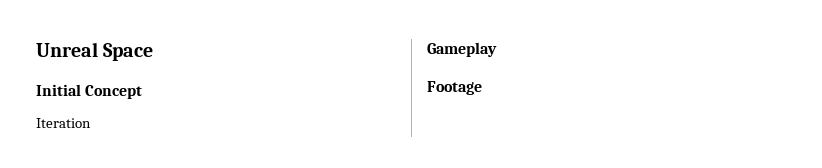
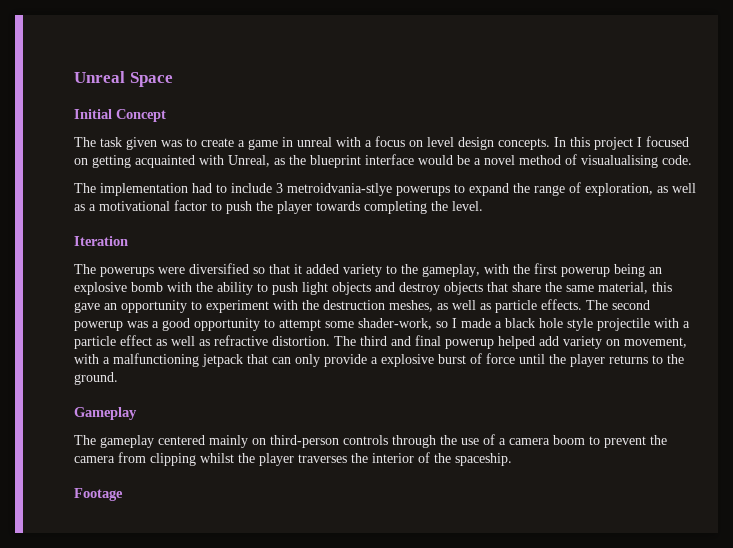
[36,118,91,128] [427,42,497,57] Iteration // Gameplay -> [74,136,689,150] [74,154,692,168] [74,182,696,196] [74,200,483,214] [74,236,128,246] [74,263,662,277] [74,282,672,295] [74,299,650,313] [74,318,690,331] [74,335,687,349] [74,353,684,367] [74,372,118,385] [74,407,137,420] [74,434,667,448] [74,452,512,466] The task given was to create a game in unreal with a focus on level design concepts. In this project I focused on getting acquainted with Unreal, as the blueprint interface would be a novel method of visualualising code. // The implementation had to include 3 metroidvania-stlye powerups to expand the range of exploration, as well as a motivational factor to push the player towards completing the level. // Iteration // The powerups were diversified so that it added variety to the gameplay, with the first powerup being an explosive bomb with the ability to push light objects and destroy objects that share the same material, this gave an opportunity to experiment with the destruction meshes, as well as particle effects. The second powerup was a good opportunity to attempt some shader-work, so I made a black hole style projectile with a particle effect as well as refractive distortion. The third and final powerup helped add variety on movement, with a malfunctioning jetpack that can only provide a explosive burst of force until the player returns to the ground. // Gameplay // The gameplay centered mainly on third-person controls through the use of a camera boom to prevent the camera from clipping whilst the player traverses the interior of the spaceship.

